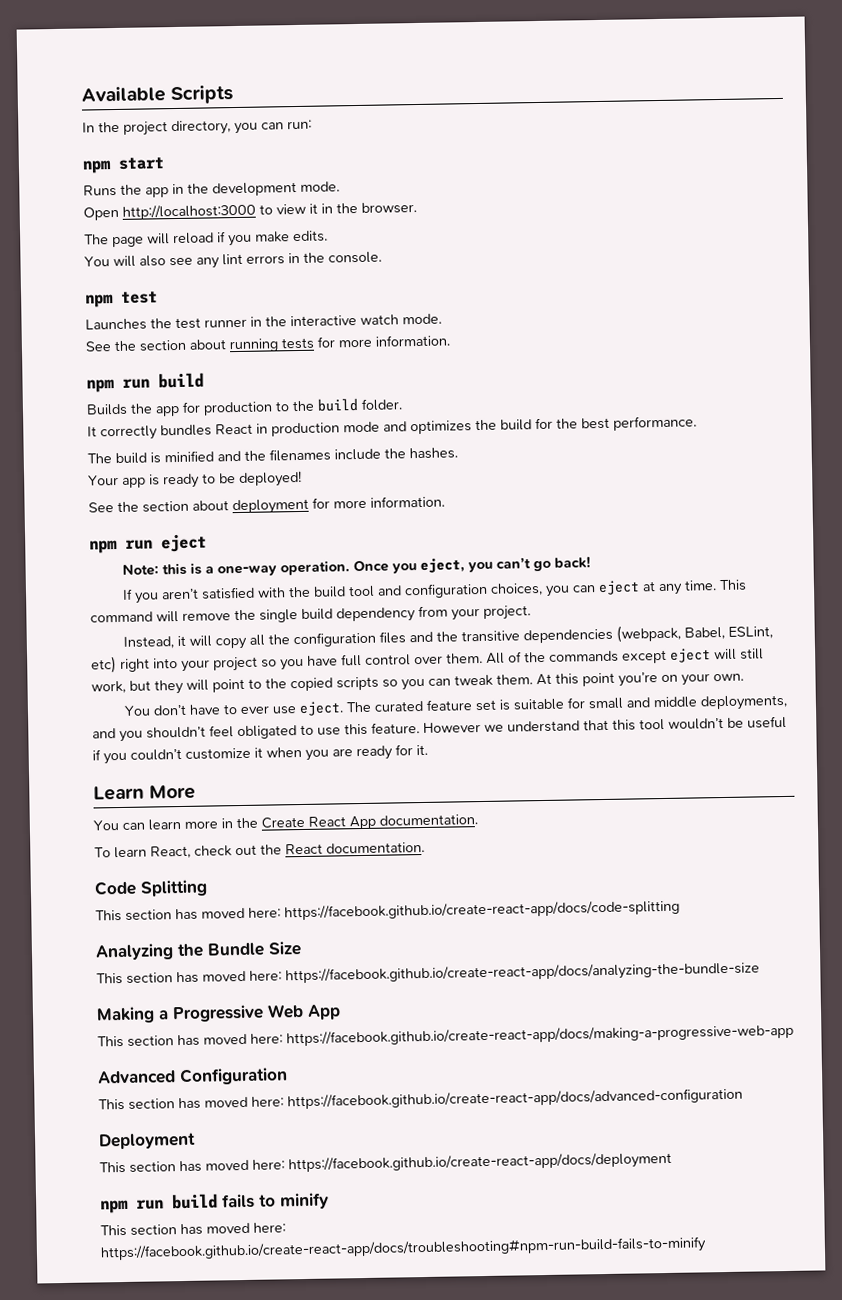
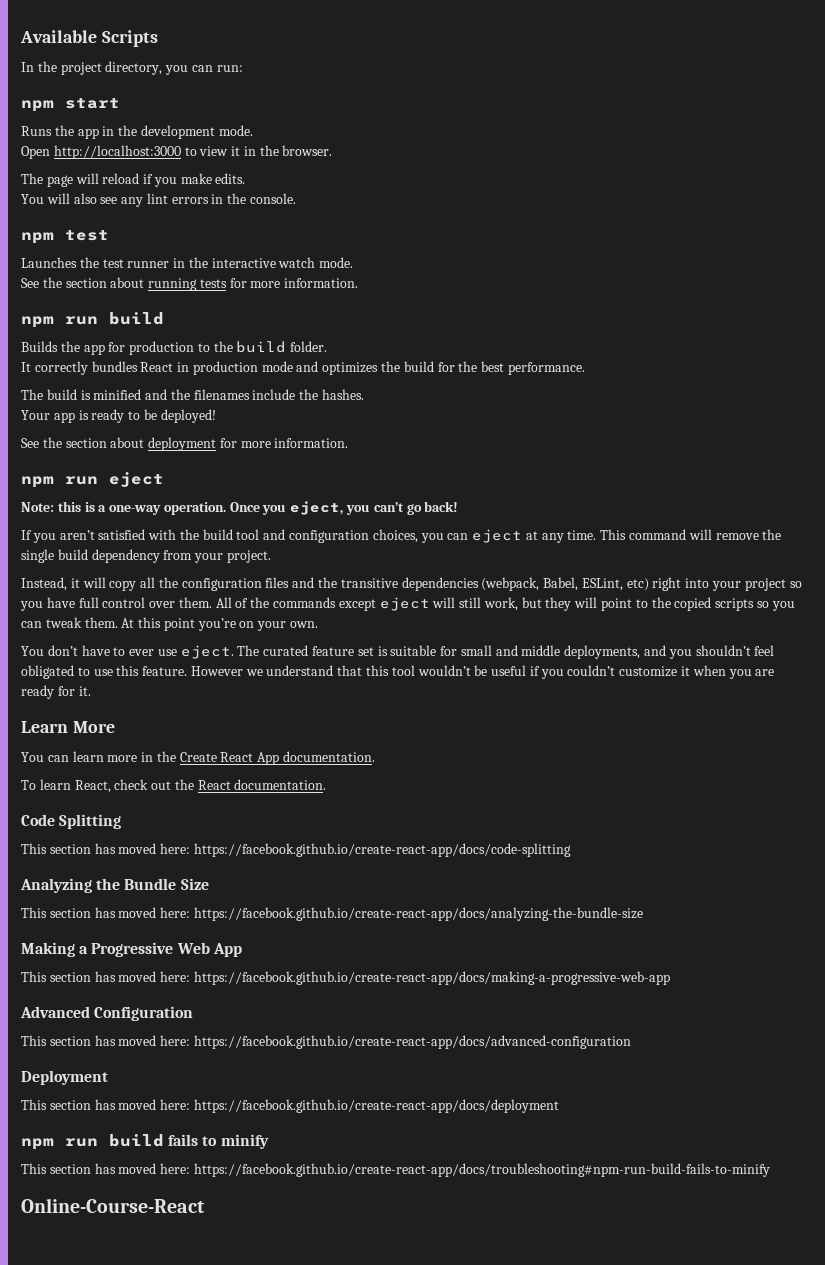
(707, 1249) none -> [21,1198,205,1213] // Online-Course-React

